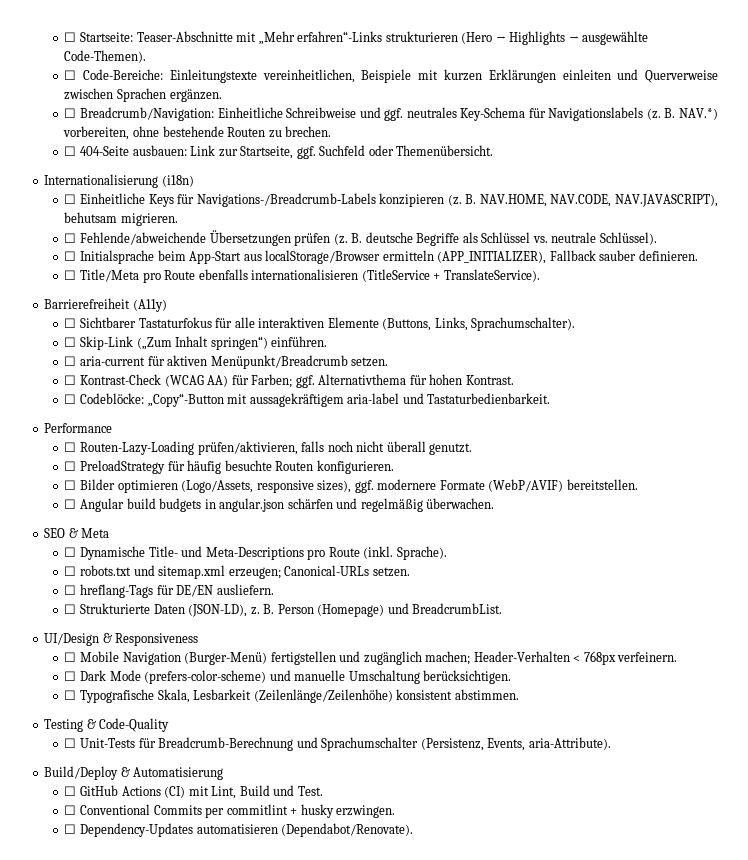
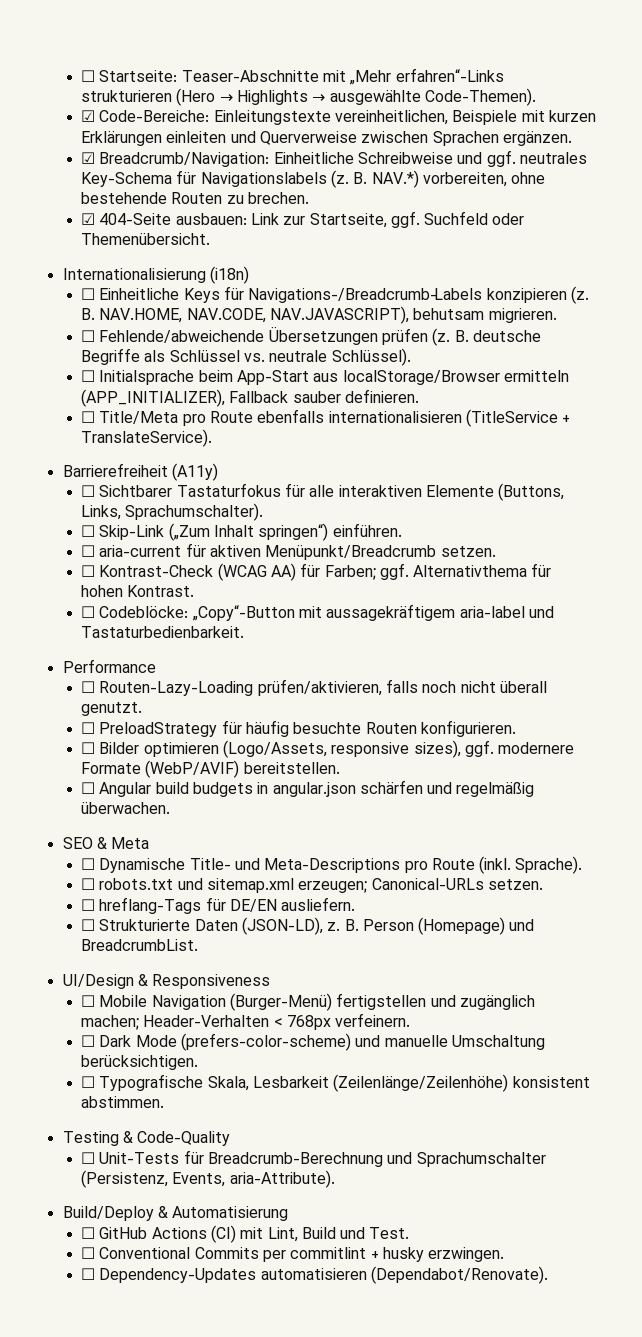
[64,70,77,80] ☐ -> [80,110,95,122] ☑
[64,108,77,118] ☐ -> [80,152,95,164] ☑
[64,146,77,156] ☐ -> [80,213,95,225] ☑

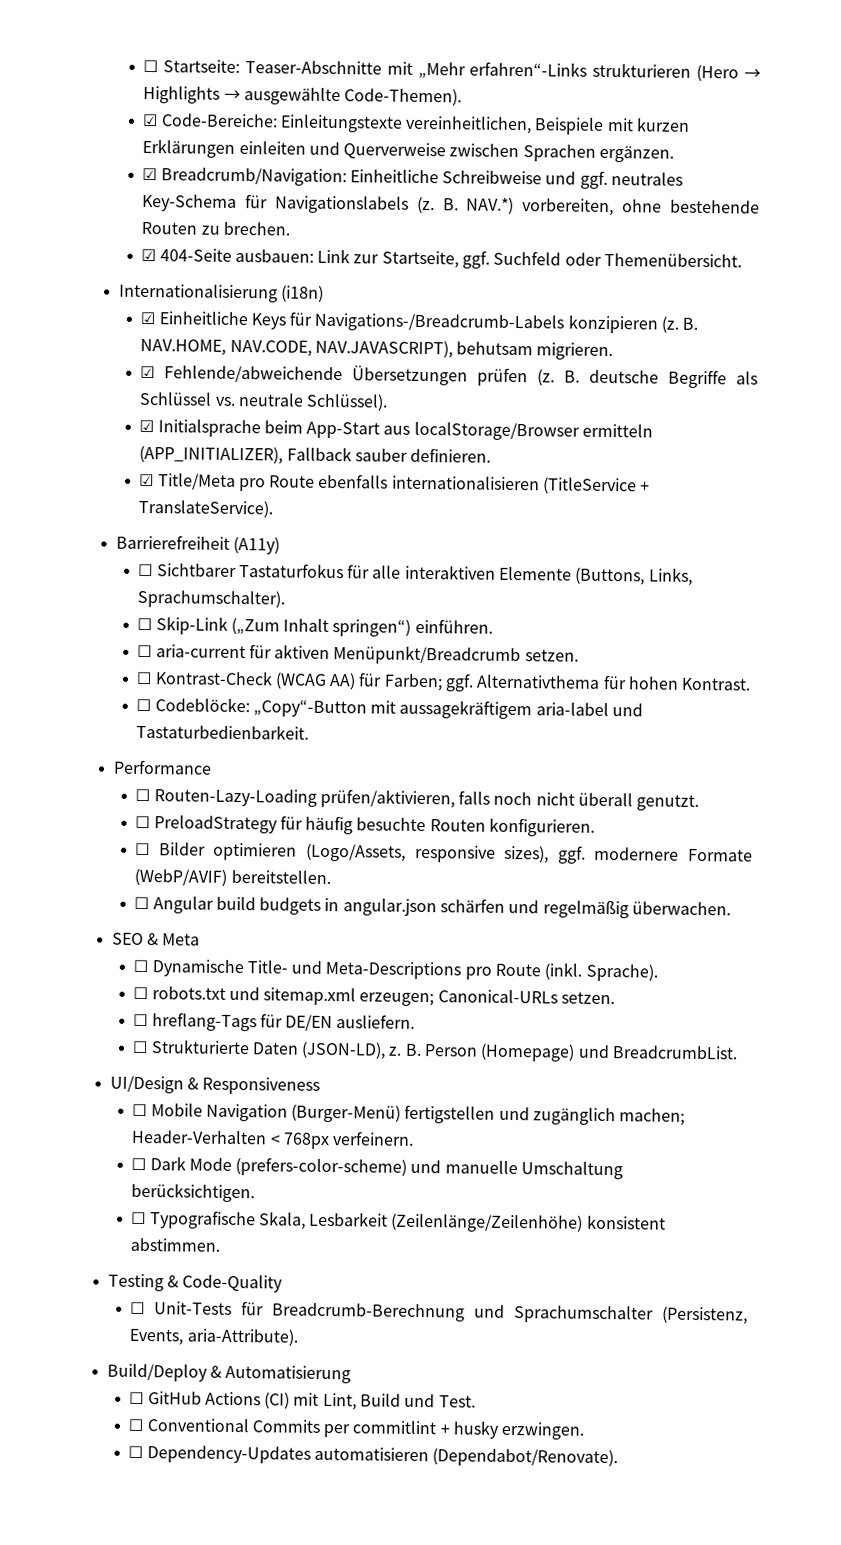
[80,288,95,300] ☐ -> [140,311,156,325] ☑
[80,330,95,342] ☐ -> [140,365,156,379] ☑
[80,370,95,382] ☐ -> [139,419,155,433] ☑
[80,411,95,423] ☐ -> [139,473,155,487] ☑

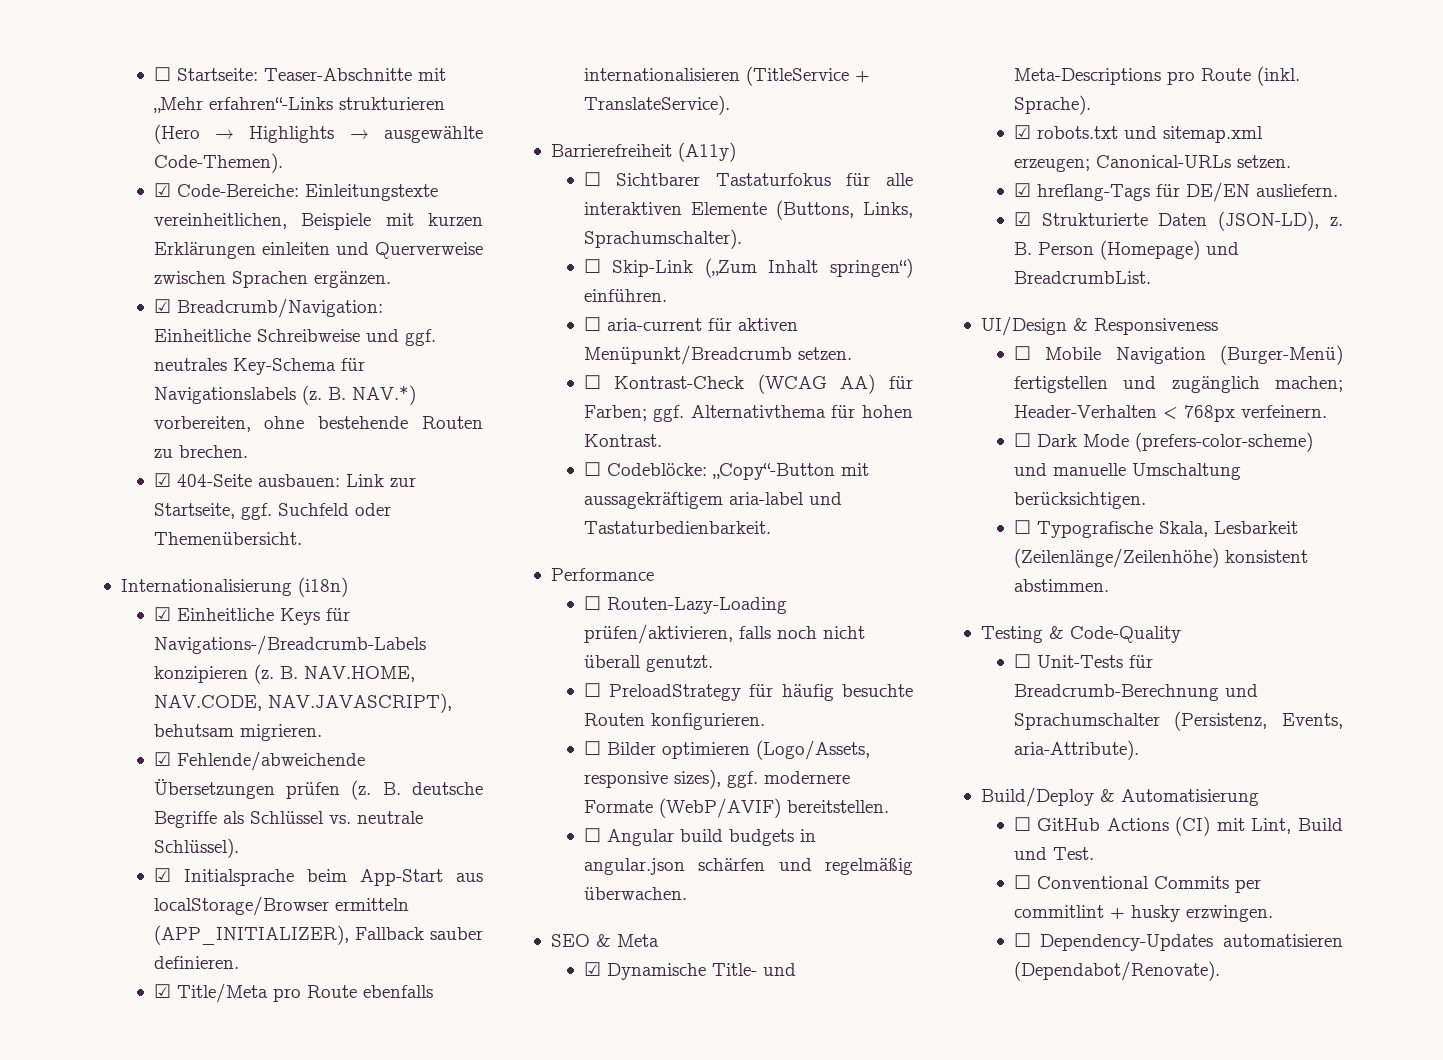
[133,959,149,973] ☐ -> [583,962,601,976] ☑
[133,986,149,1000] ☐ -> [1013,125,1031,139] ☑
[133,1013,149,1027] ☐ -> [1013,183,1031,197] ☑
[132,1040,149,1054] ☐ -> [1013,212,1031,226] ☑

